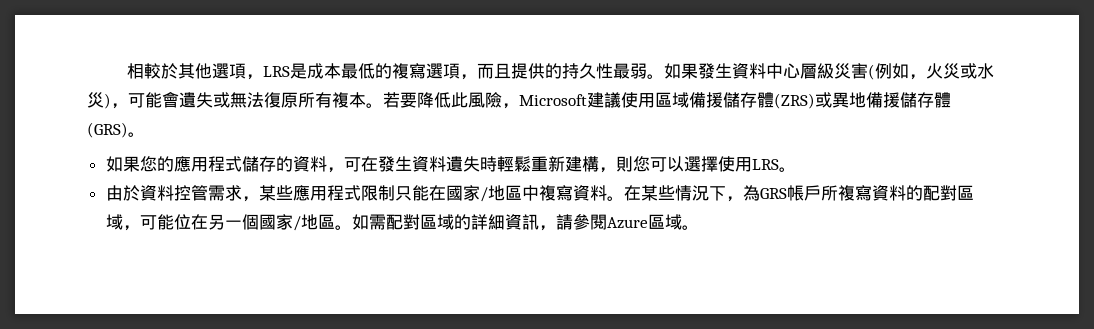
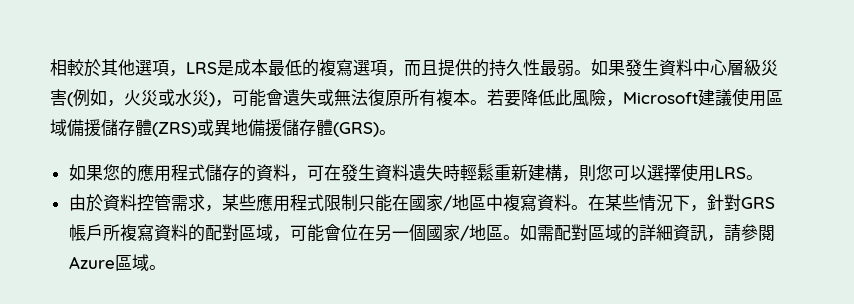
[742,185,760,201] 為 -> [706,194,741,211] 針對
(174, 222) none -> [323,224,341,241] 會

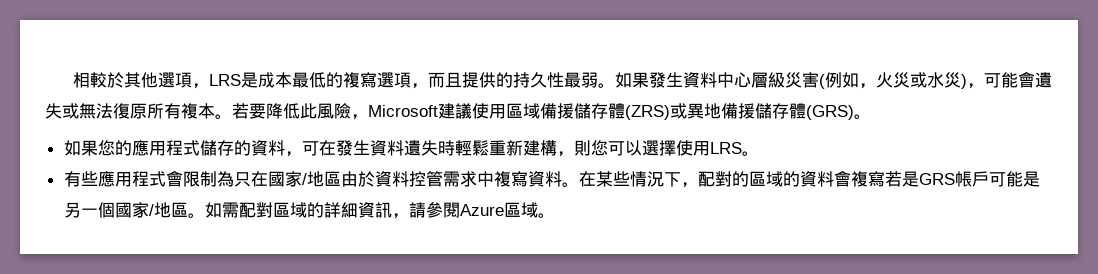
[68,194,486,212] 由於資料控管需求，某些應用程式限制只能在國家/地區 -> [63,170,477,187] 有些應用程式會限制為只在國家/地區由於資料控管需求
[706,194,775,211] [68,224,375,242] 針對GRS帳戶所複寫資料的配對區域，可能會位在 -> [697,170,1040,187] 配對的區域的資料會複寫若是GRS帳戶可能是

